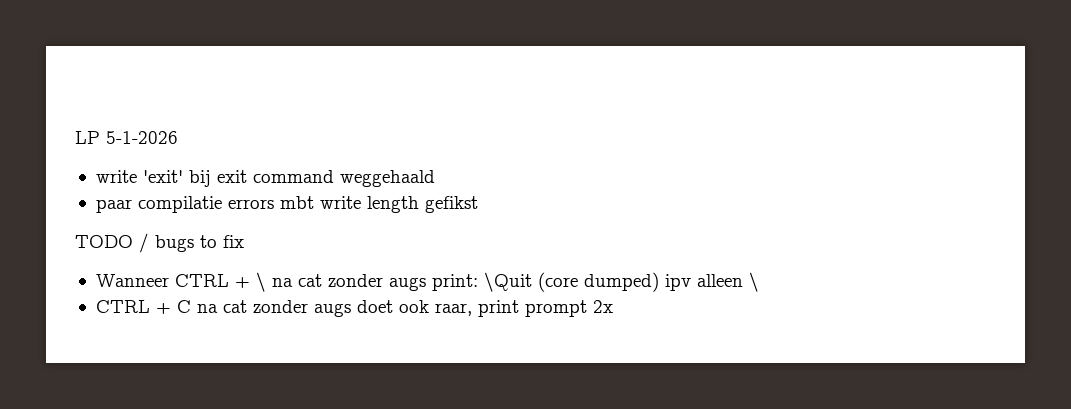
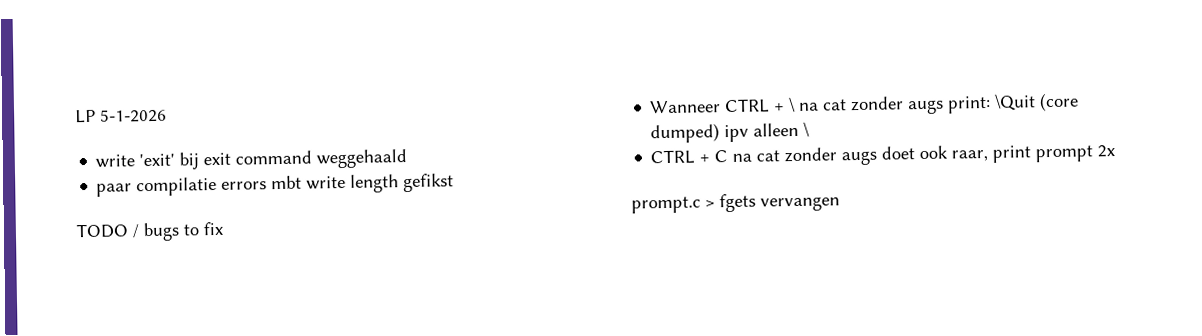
(613, 306) none -> [631,193,840,214] // prompt.c > fgets vervangen

